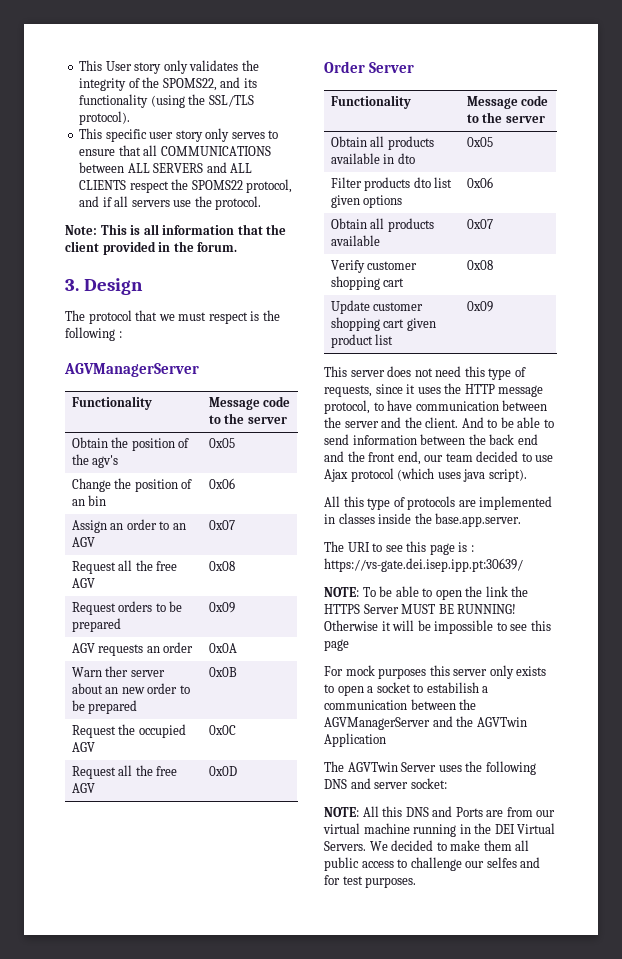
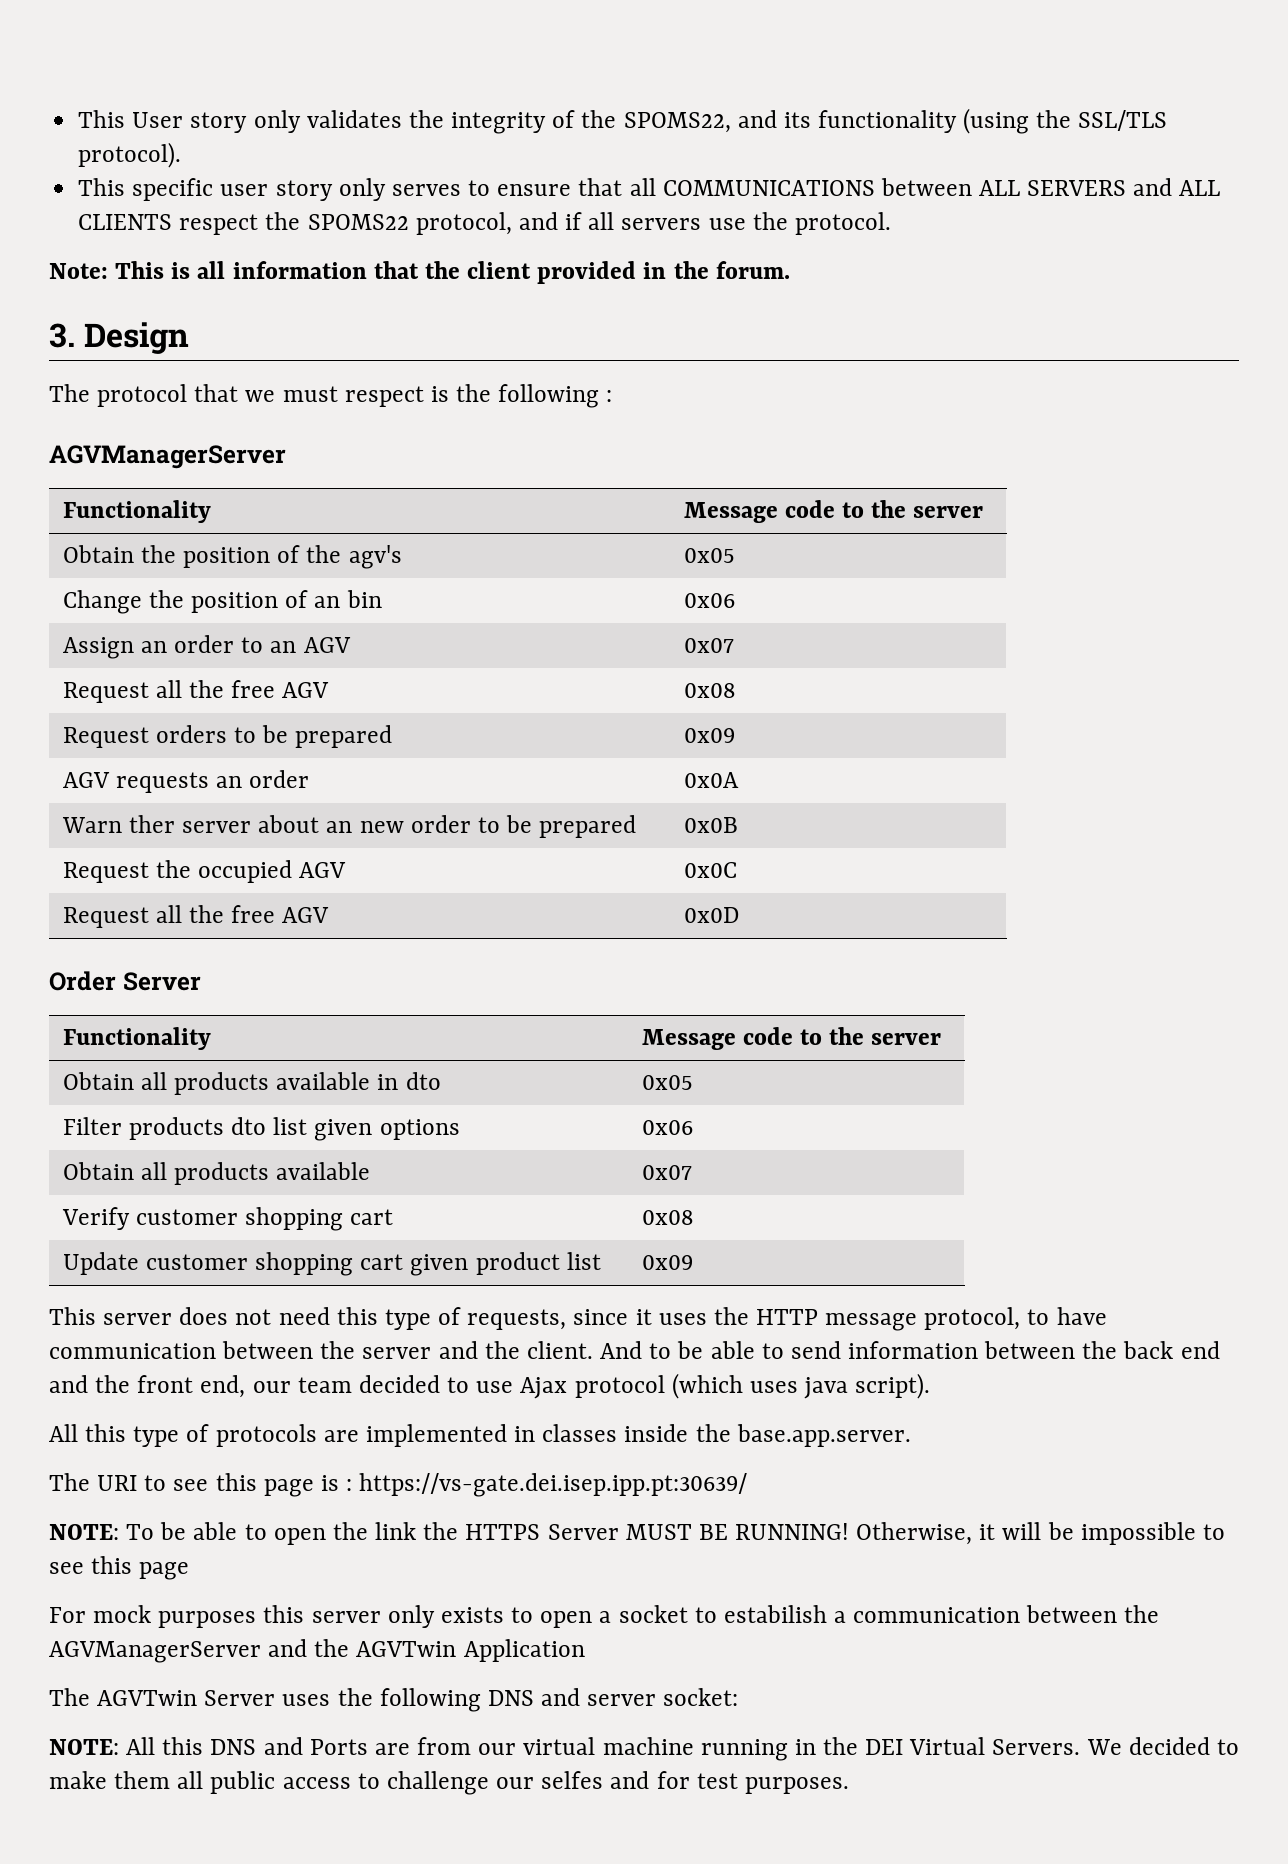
[324,620,378,631] Otherwise -> [856,1522,973,1545] Otherwise,

